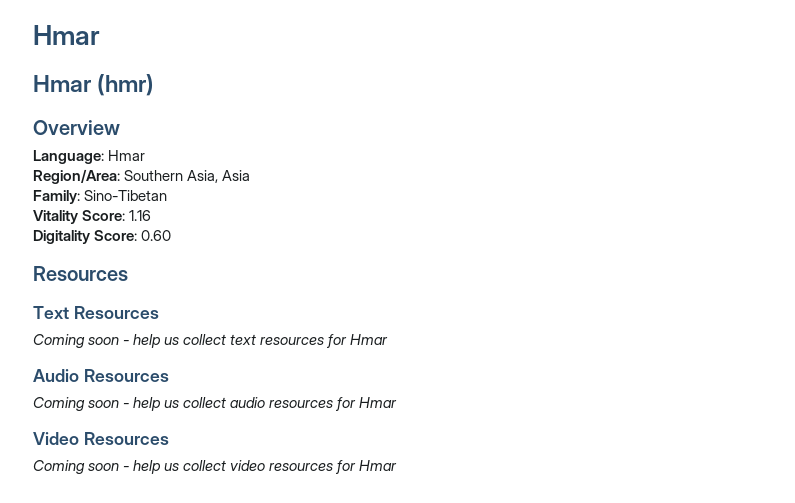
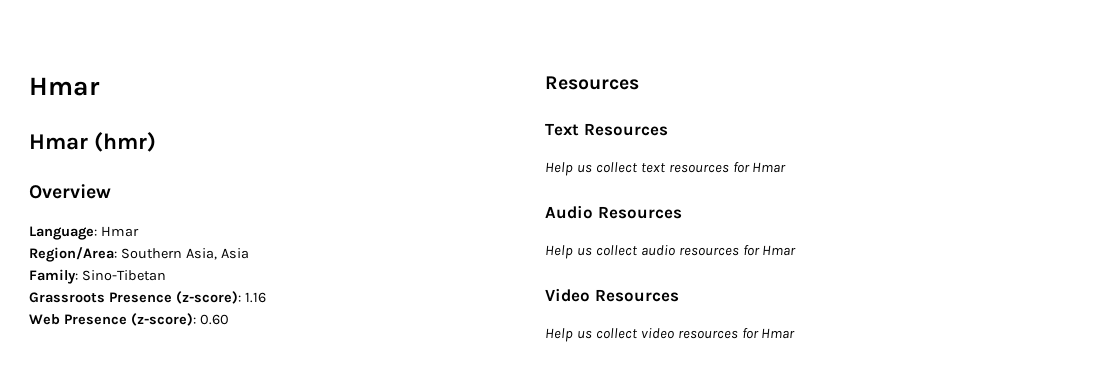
[33,210,152,224] [33,230,138,244] Vitality Score: 1.16 // Digitality Score: -> [29,291,266,304] [29,313,196,326] Grassroots Presence (z-score): 1.16 // Web Presence (z-score):
[33,334,162,348] Coming soon - help -> [545,162,573,176] Help
[33,397,162,411] Coming soon - help -> [545,245,573,259] Help
[33,460,162,474] Coming soon - help -> [545,328,573,342] Help

